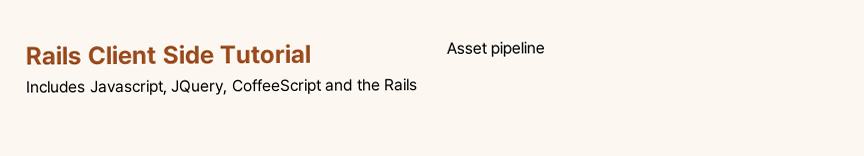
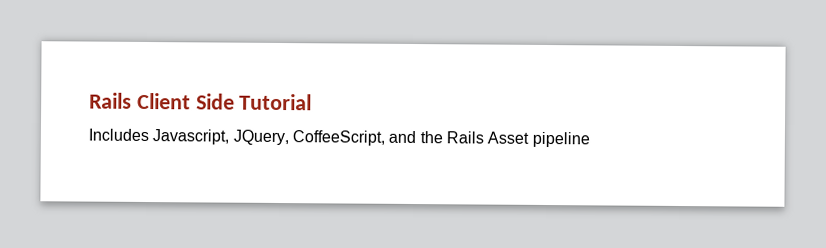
[231,78,322,96] CoffeeScript -> [291,130,385,146] CoffeeScript,

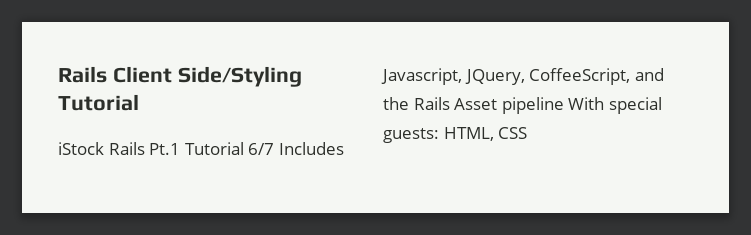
[195,93,235,110] Side -> [177,66,302,87] Side/Styling
(313, 102) none -> [58,142,275,155] iStock Rails Pt.1 Tutorial 6/7
(590, 139) none -> [568,97,662,114] [383,127,528,143] With special guests: HTML, CSS

